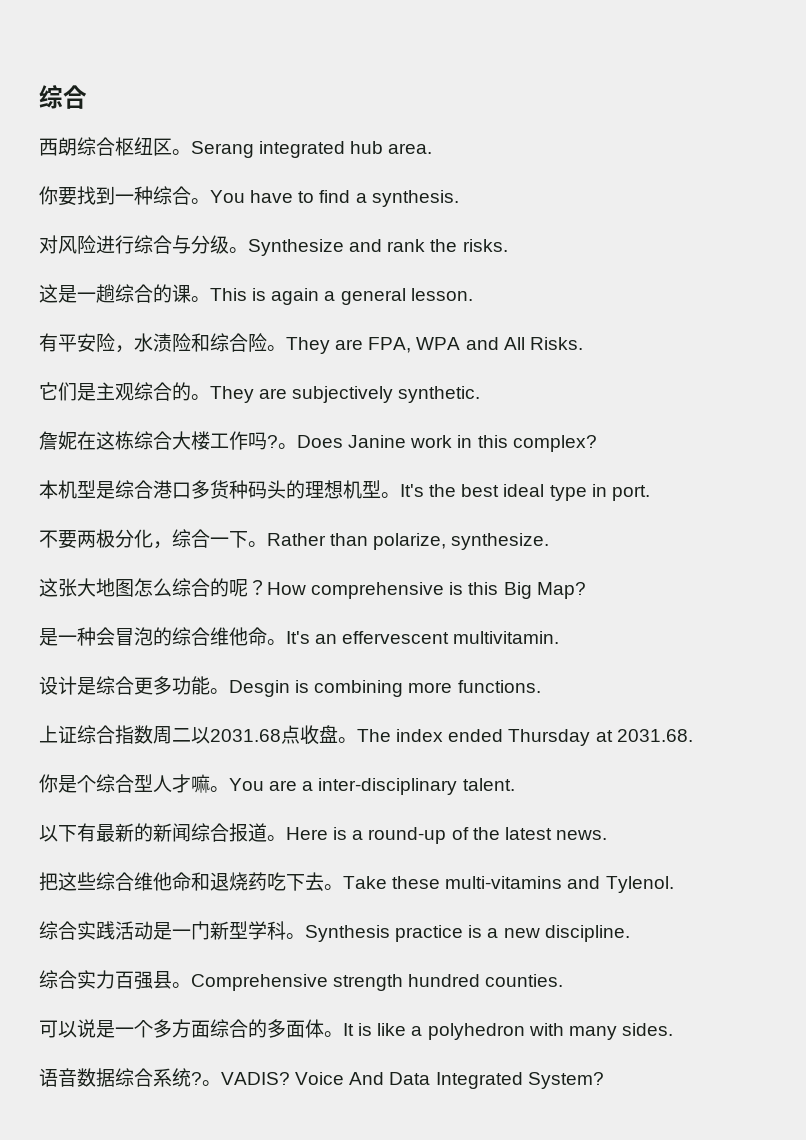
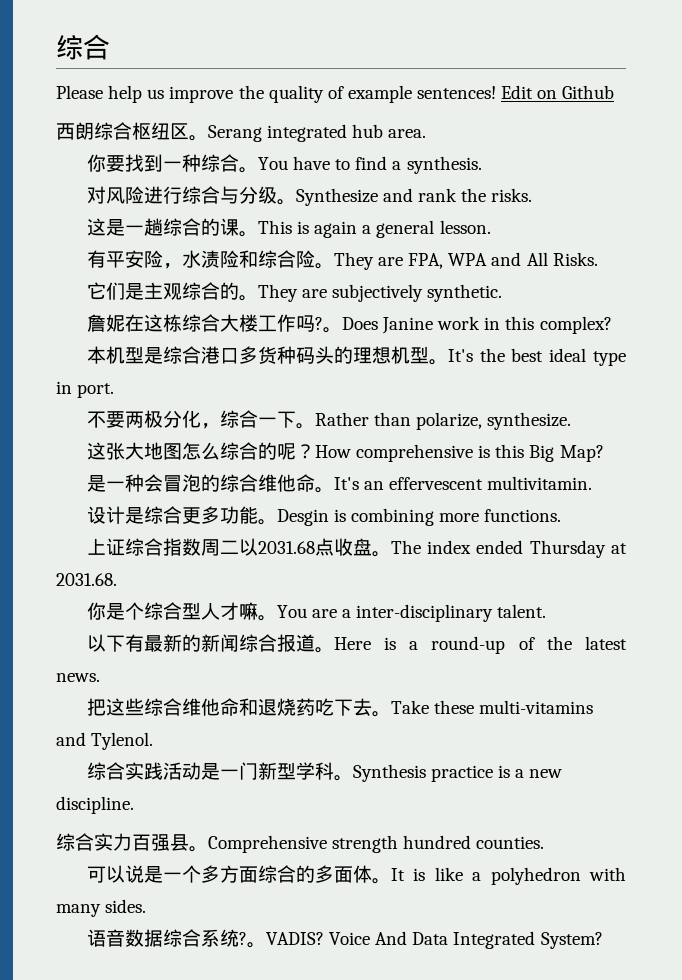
[39,85,87,109] 综合 -> [56,34,110,60] [56,85,615,103] 综合 // Please help us improve the quality of example sentences! Edit on Github

